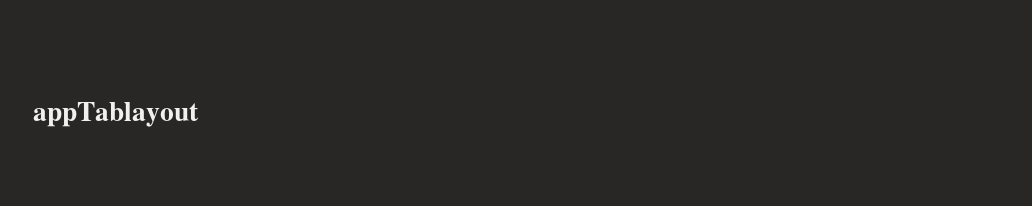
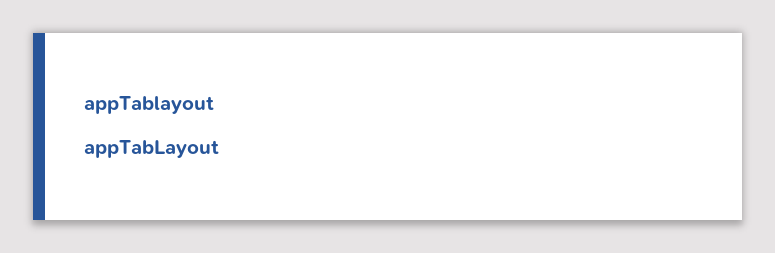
(199, 114) none -> [84,140,219,158] // appTabLayout

